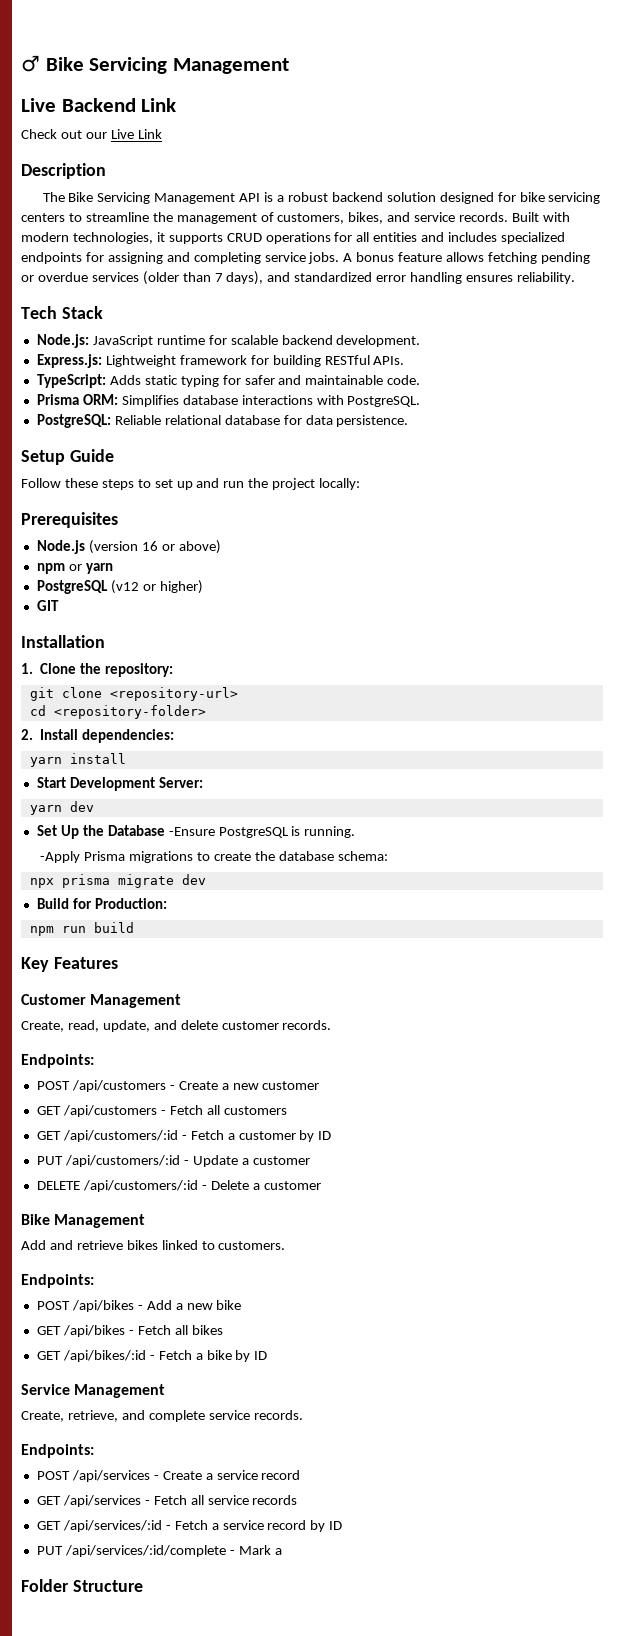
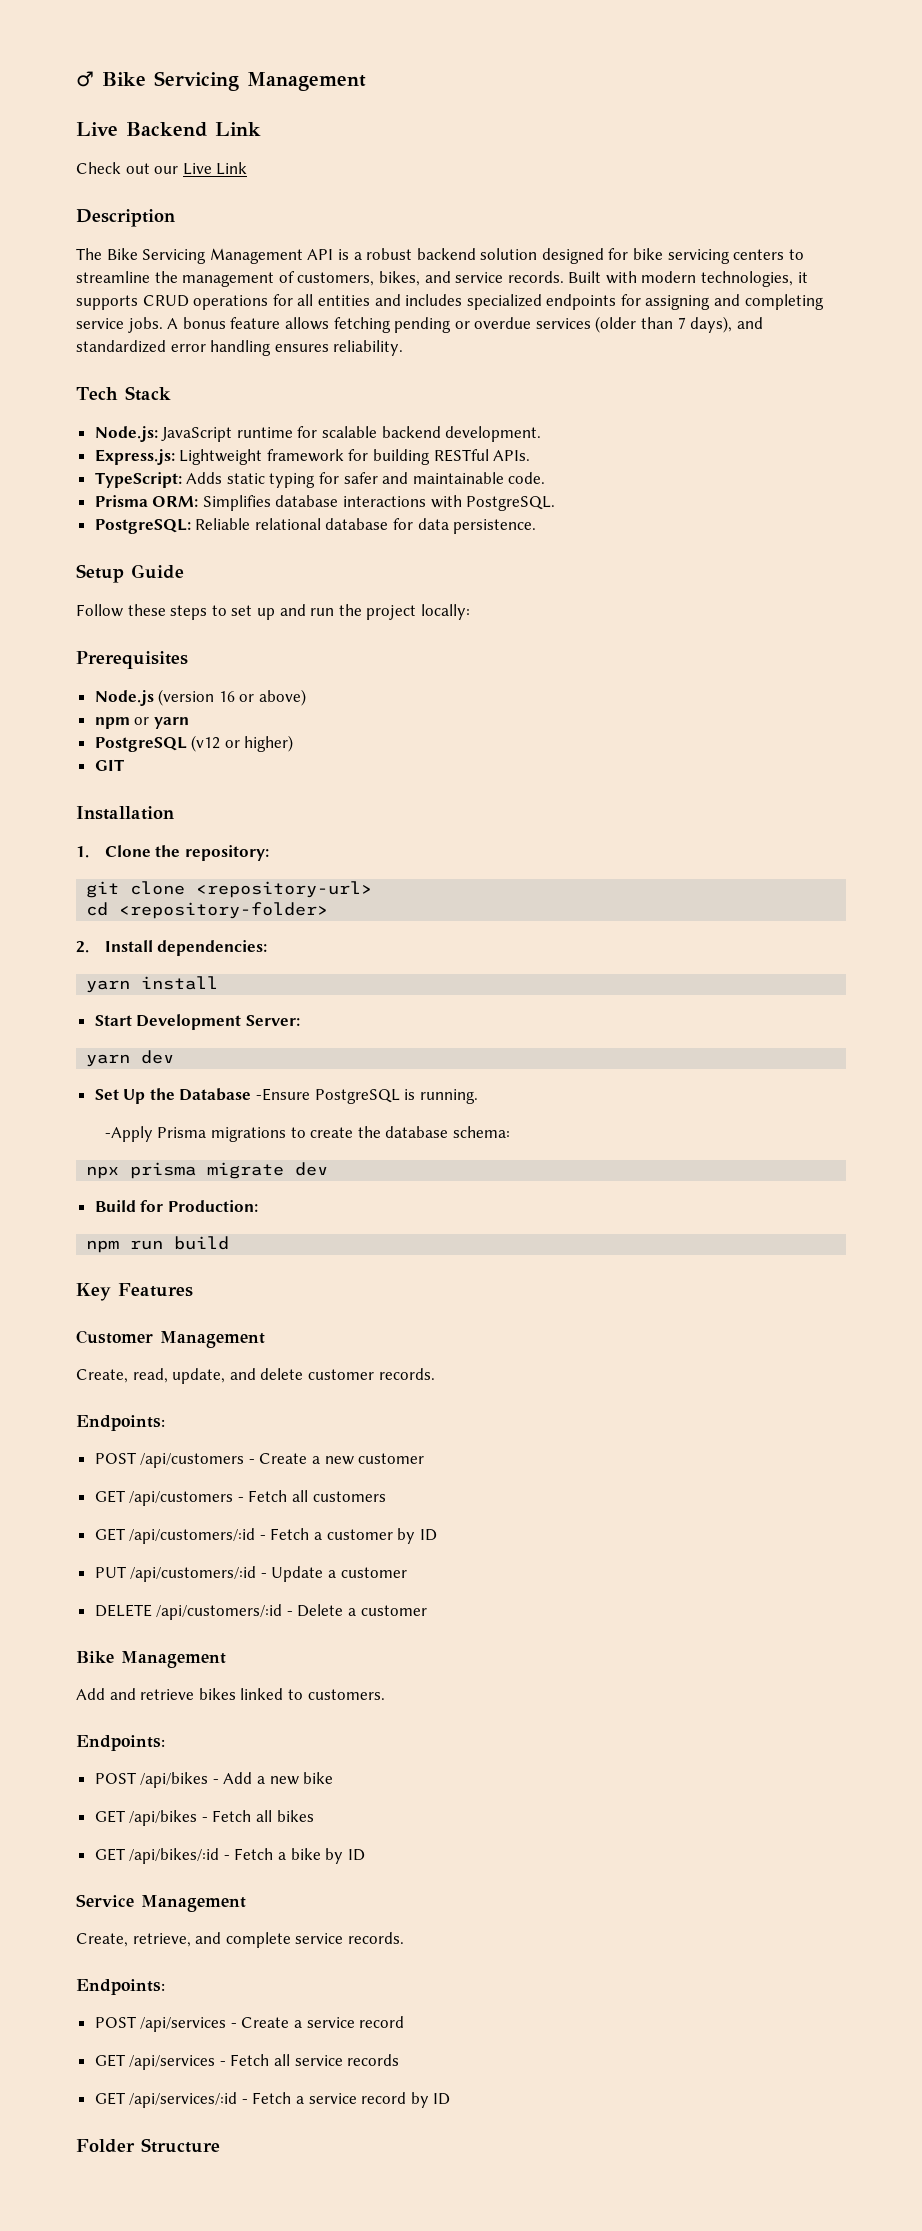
[36,1545,282,1557] // PUT /api/services/:id/complete - Mark a -> (451, 2099) none

